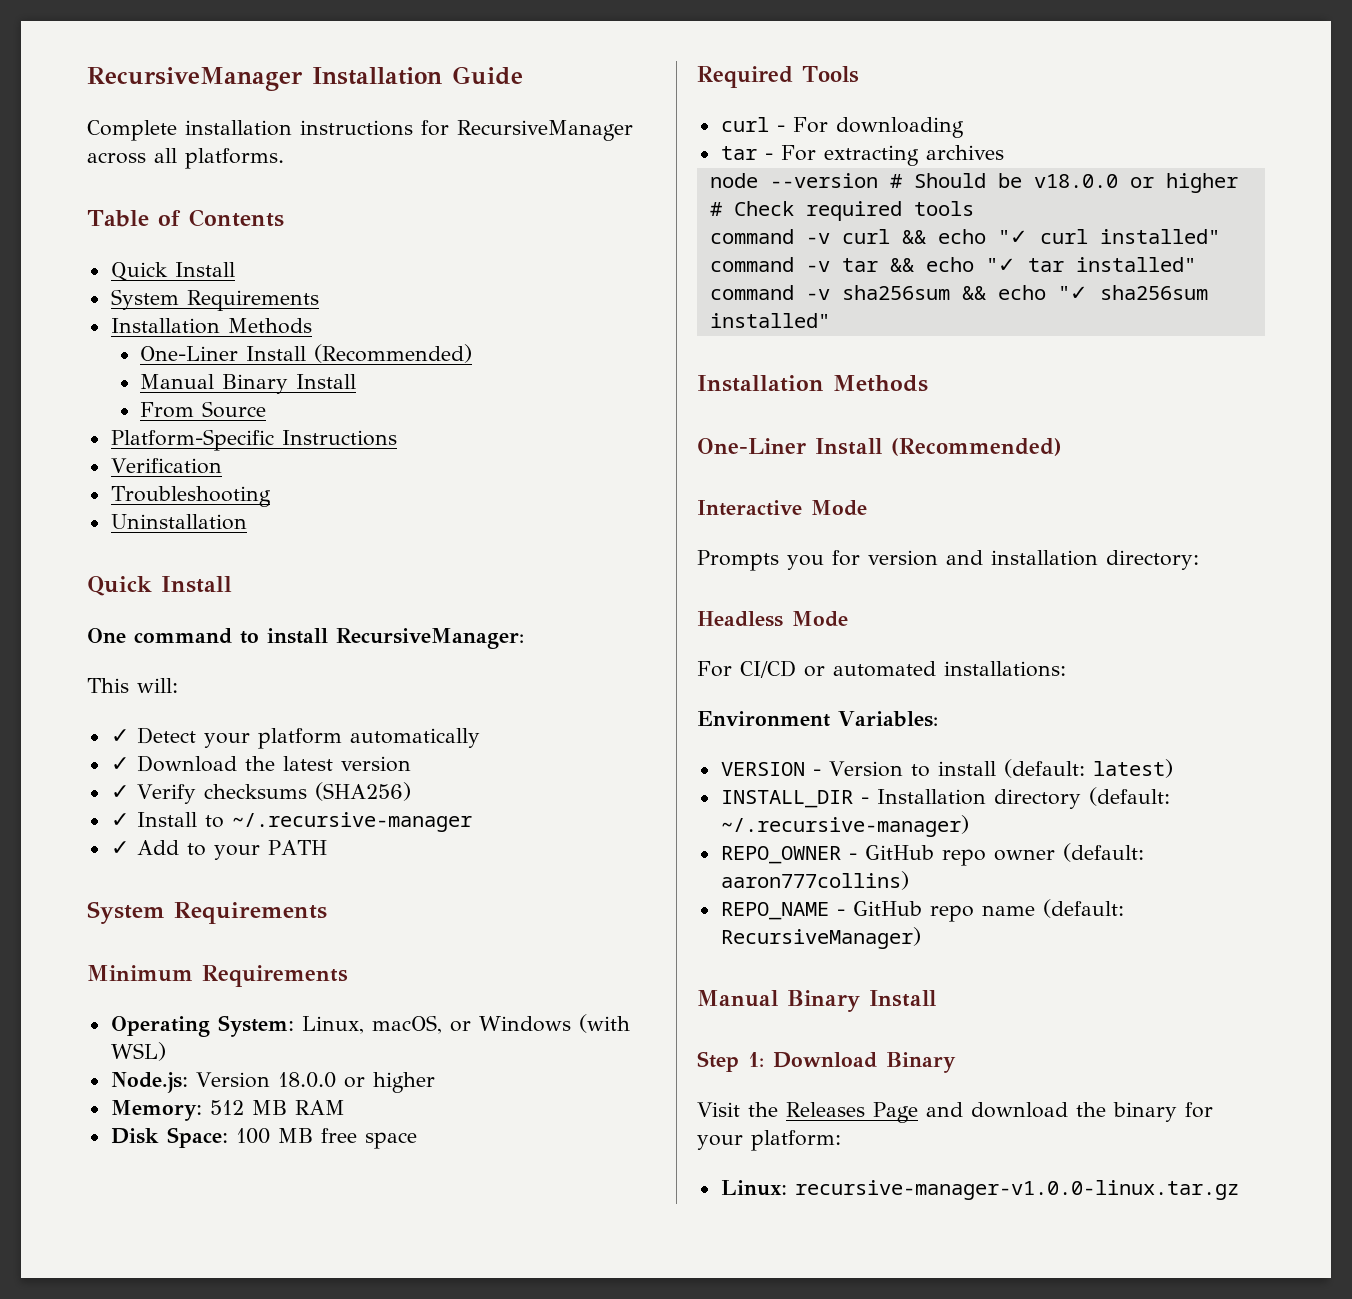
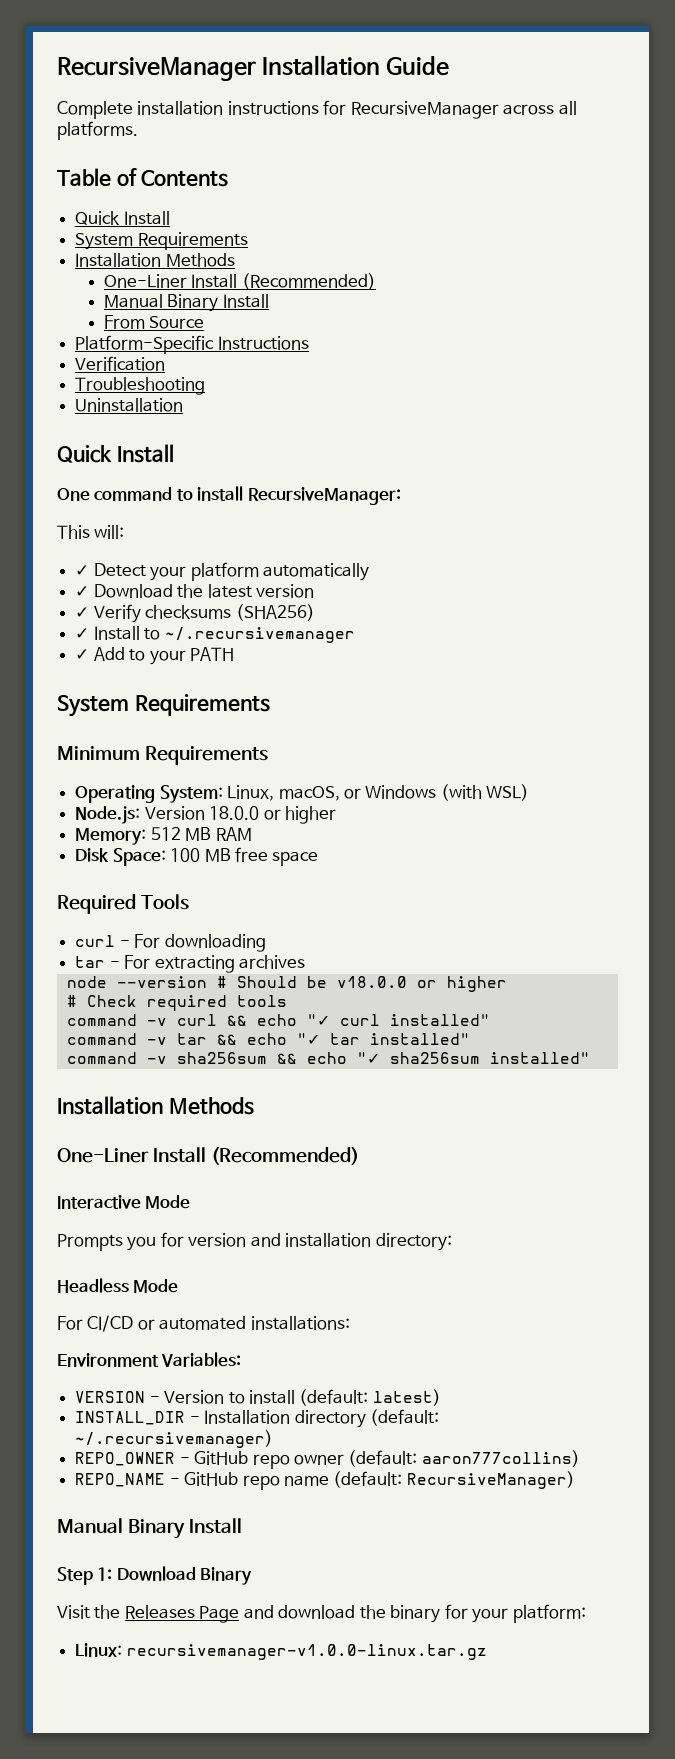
[231,812,472,832] ~/.recursive-manager -> [164,627,355,643] ~/.recursivemanager
[720,815,969,837] ~/.recursive-manager) -> [75,1430,274,1448] ~/.recursivemanager)
[794,1180,1239,1200] recursive-manager-v1.0.0-linux.tar.gz -> [126,1644,487,1660] recursivemanager-v1.0.0-linux.tar.gz

